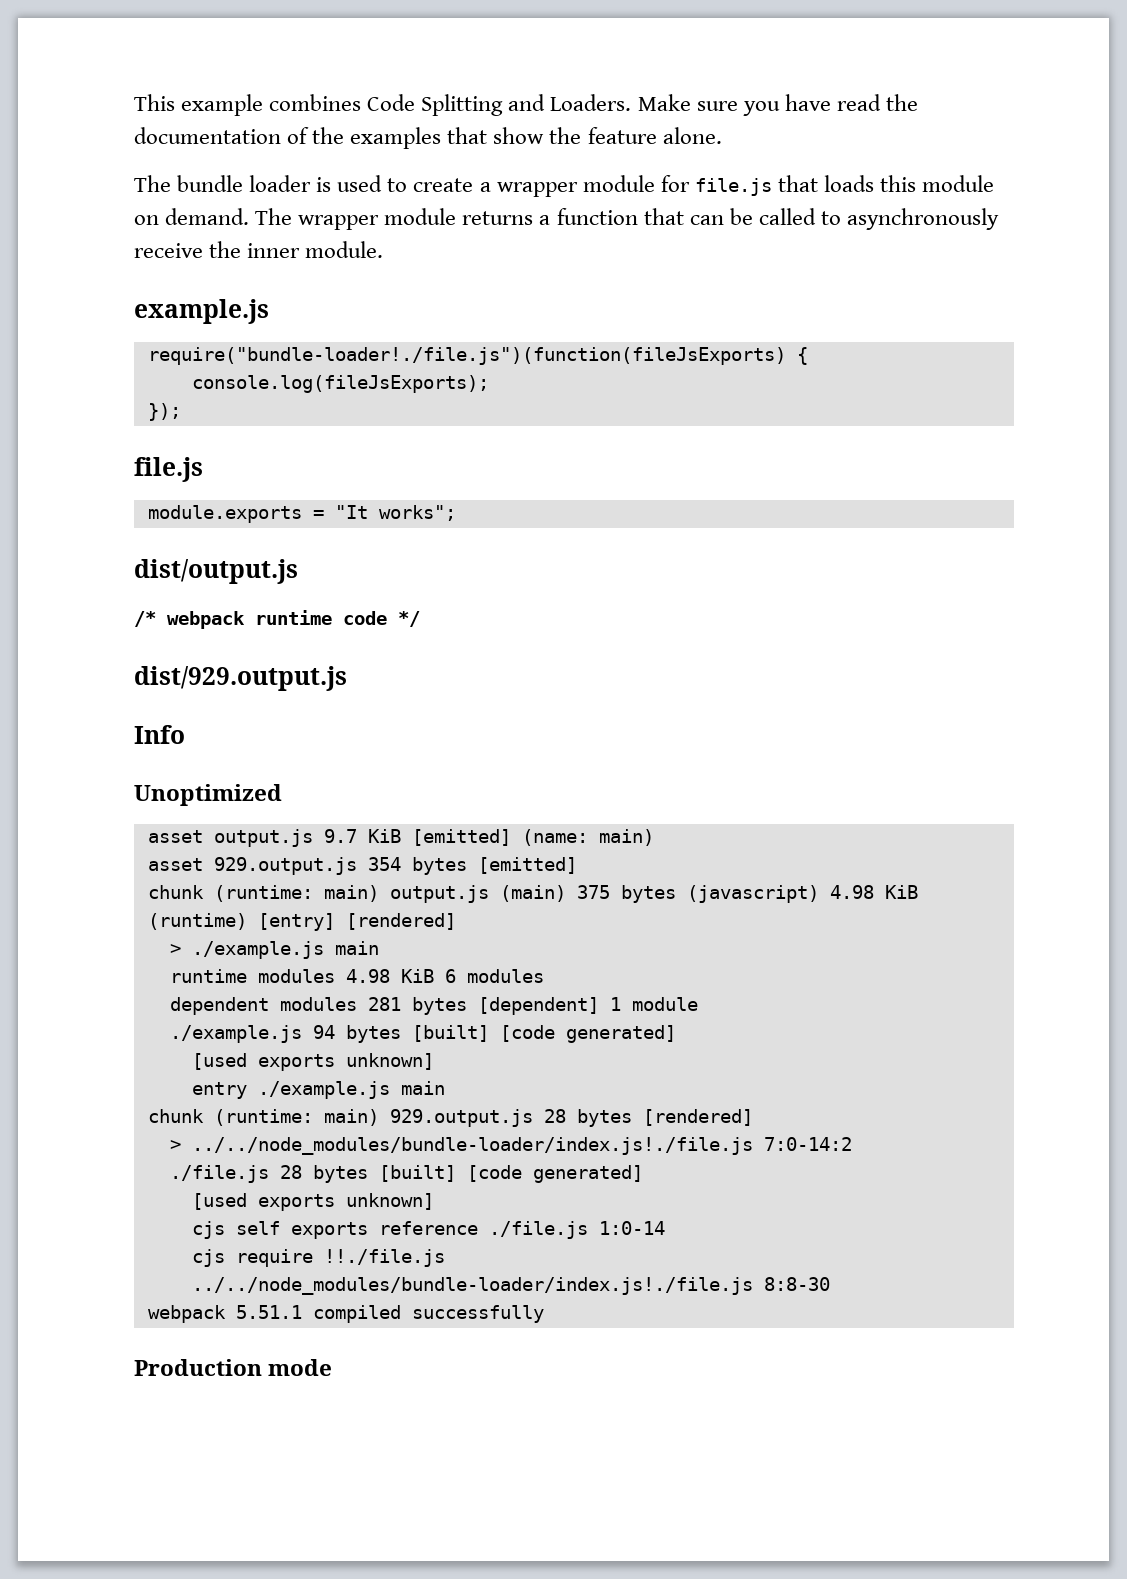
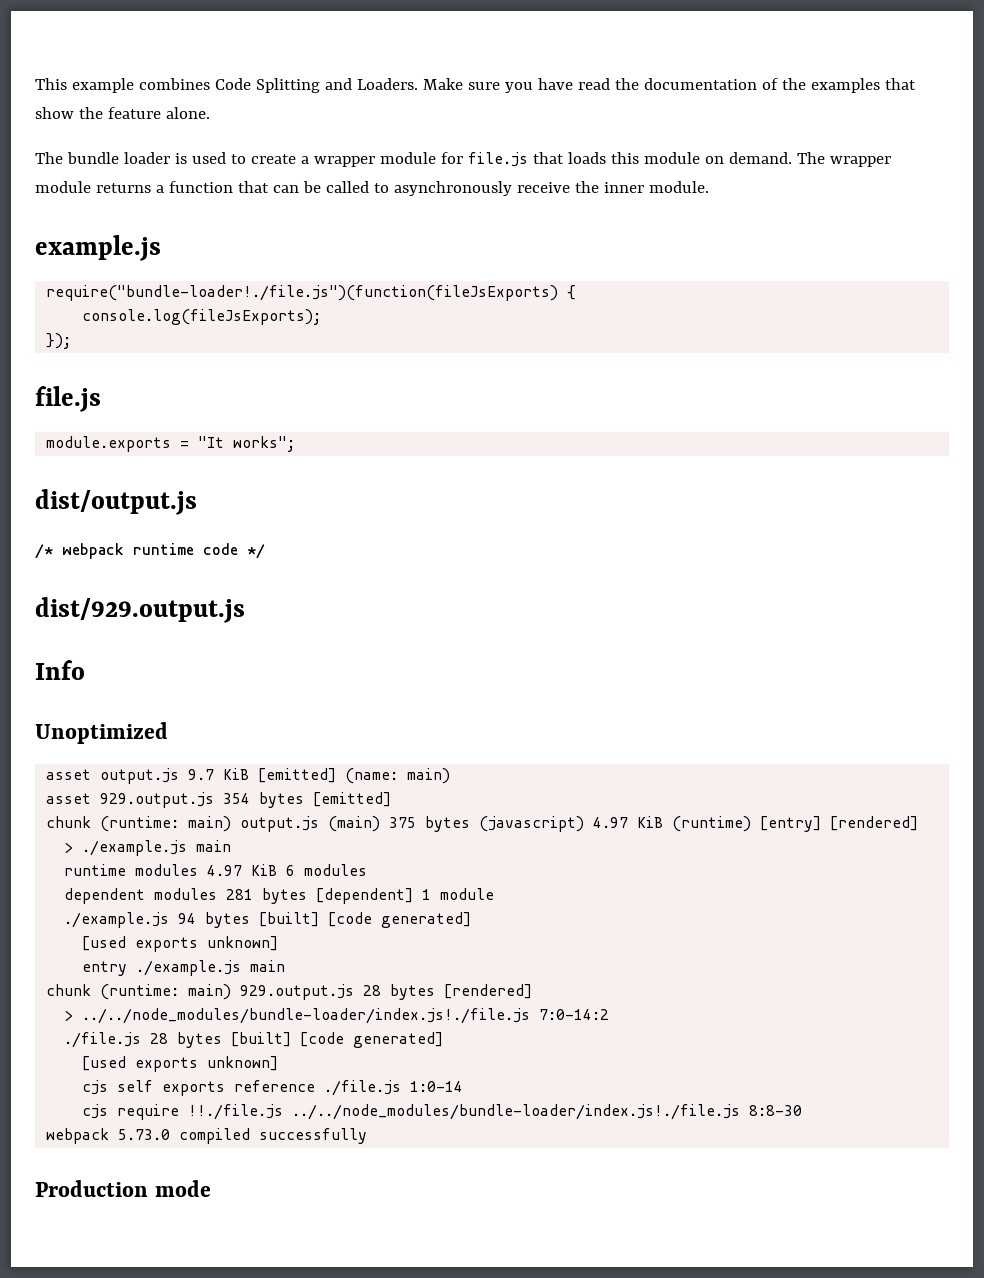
[829,885,874,899] 4.98 -> [593,817,629,828] 4.97
[345,969,390,983] 4.98 -> [207,865,243,876] 4.97
[235,1305,302,1319] 5.51.1 -> [118,1129,171,1140] 5.73.0

